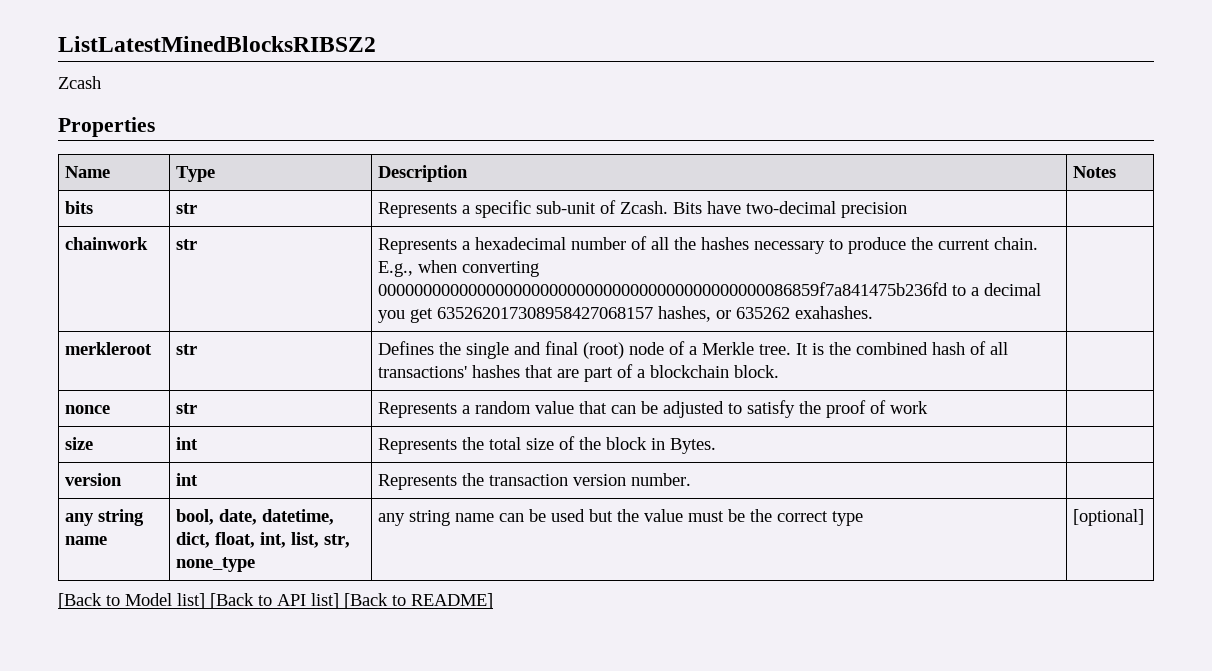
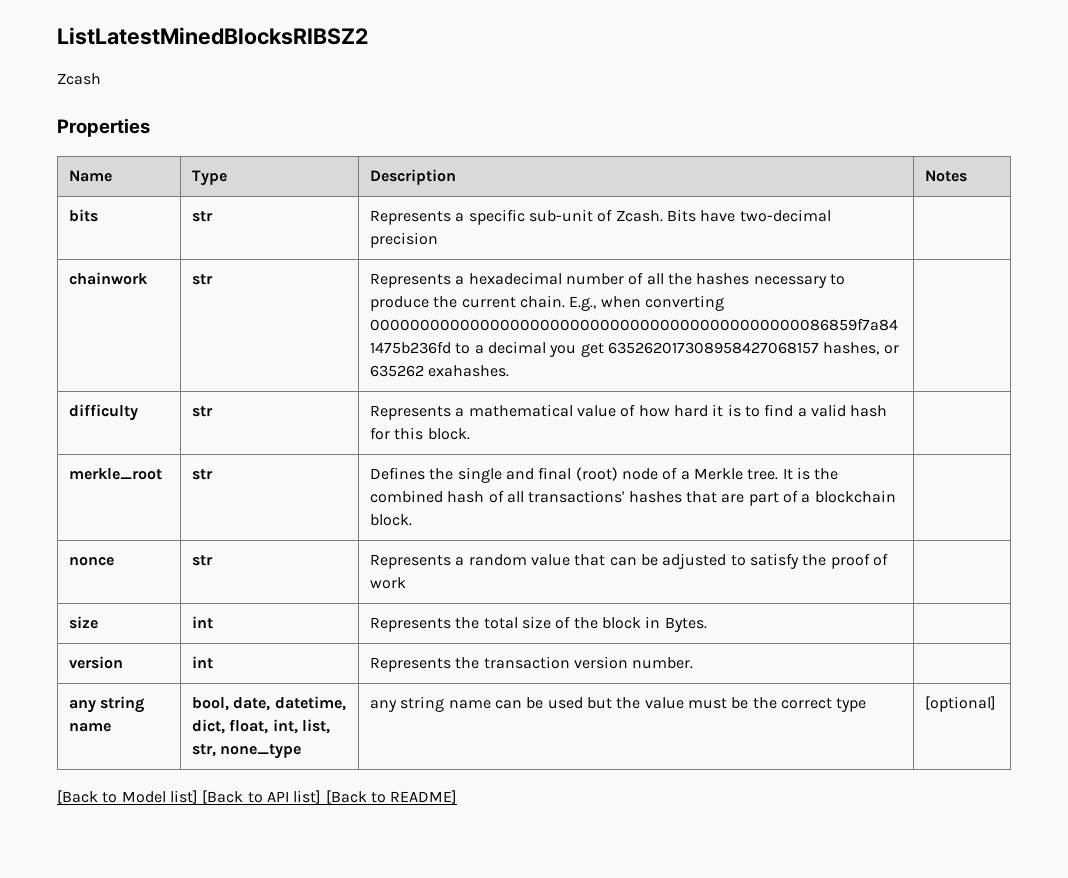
[65,342,153,355] merkleroot -> [69,404,139,421] [192,406,214,417] [370,404,888,420] [370,427,470,440] [69,468,163,480] difficulty | str | Represents a mathematical value of how hard it is to find a valid hash for this block. | // merkle_root

